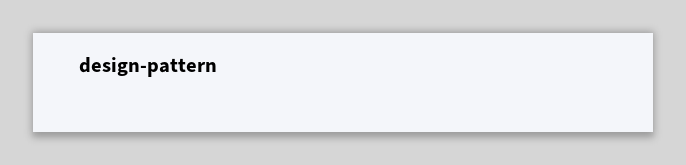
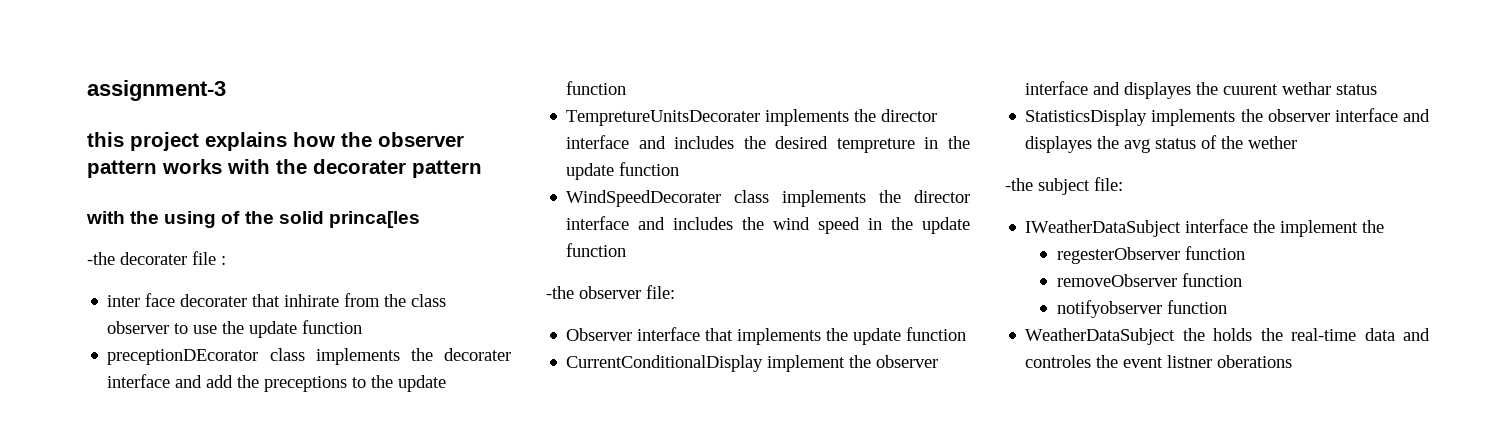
[79,57,217,77] design-pattern -> [87,80,226,101] [87,132,464,151] [87,159,482,178] [86,211,420,228] [87,251,226,265] [107,293,447,307] [107,320,363,338] [107,348,511,365] [107,374,447,392] [566,81,627,95] [566,109,938,126] [566,135,970,153] [566,162,680,180] [566,190,970,207] [566,216,970,234] [566,243,627,257] [546,285,675,299] [566,327,967,345] [566,355,939,372] [1025,81,1378,99] [1025,108,1430,126] [1025,135,1298,153] [1005,177,1123,195] [1025,219,1385,237] [1056,246,1245,264] [1056,273,1242,287] [1056,300,1227,318] [1025,328,1430,345] [1025,355,1293,368] assignment-3 // this project explains how the observer pattern works with the decorater pattern // with the using of the solid princa[les // -the decorater file : // inter face decorater that inhirate from the class observer to use the update function // preceptionDEcorator class implements the decorater interface and add the preceptions to the update function // TempretureUnitsDecorater implements the director interface and includes the desired tempreture in the update function // WindSpeedDecorater class implements the director interface and includes the wind speed in the update function // -the observer file: // Observer interface that implements the update function // CurrentConditionalDisplay implement the observer interface and displayes the cuurent wethar status // StatisticsDisplay implements the observer interface and displayes the avg status of the wether // -the subject file: // IWeatherDataSubject interface the implement the // regesterObserver function // removeObserver function // notifyobserver function // WeatherDataSubject the holds the real-time data and controles the event listner oberations

